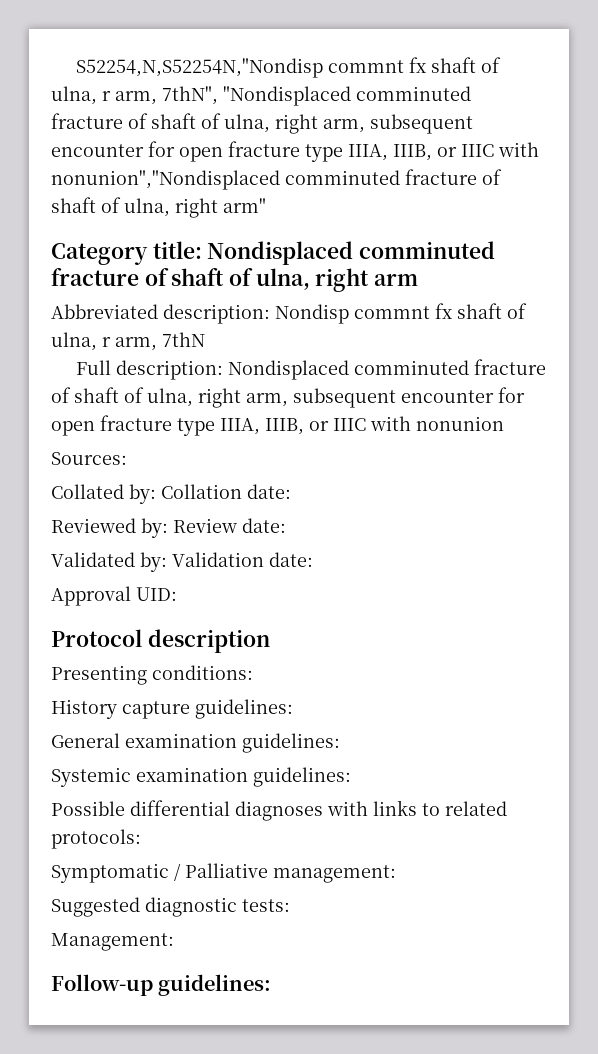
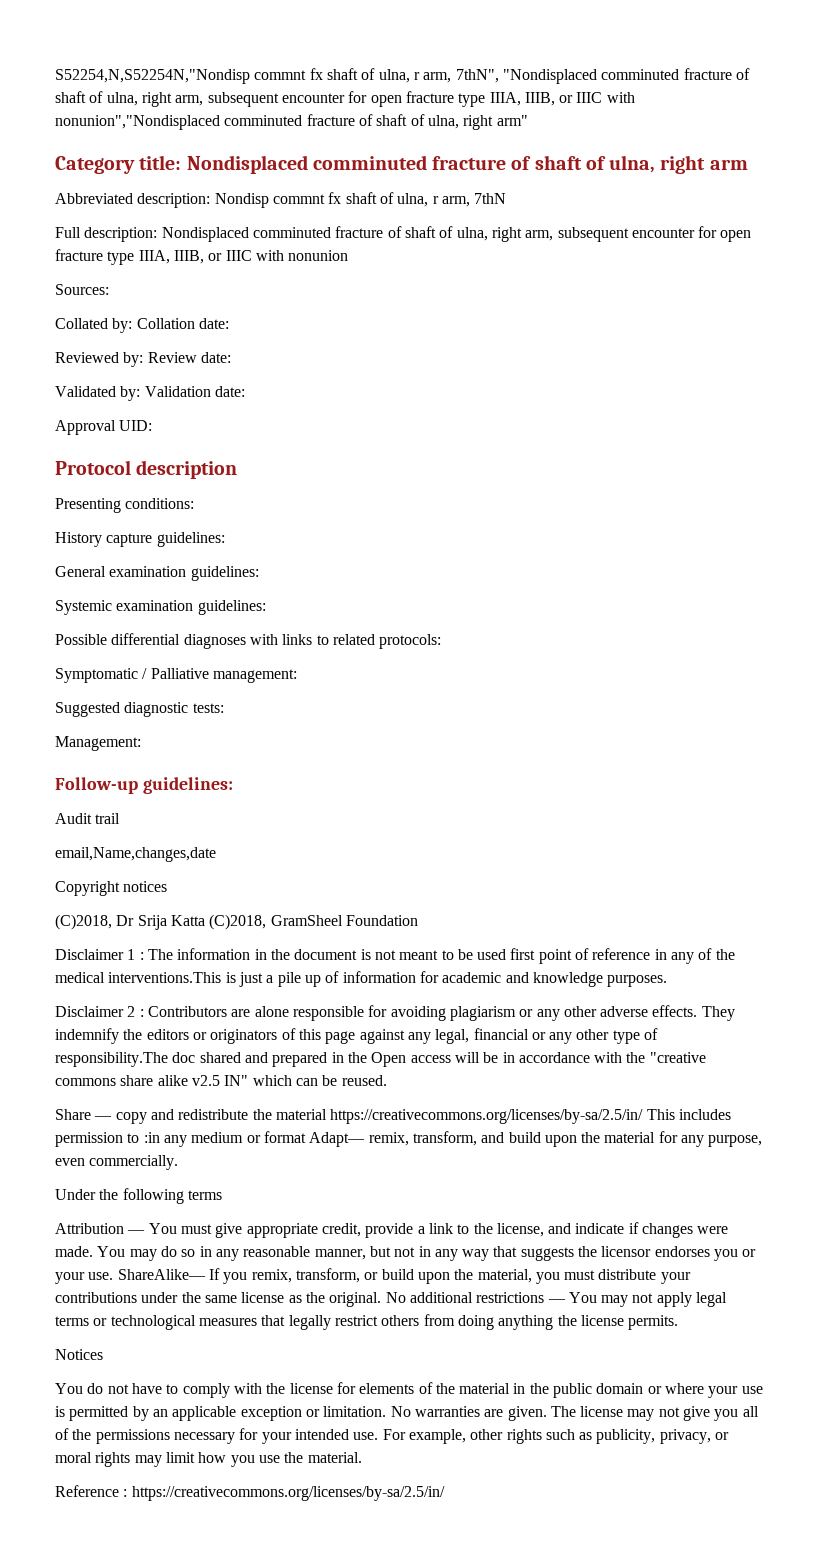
(272, 985) none -> [55,813,121,824] [55,847,216,862] [55,881,168,896] [55,914,418,930] [55,948,735,964] [55,971,668,987] [55,1005,735,1021] [55,1028,659,1044] [55,1052,706,1067] [55,1075,387,1086] [55,1109,731,1124] [55,1131,763,1147] [55,1155,179,1170] [55,1188,222,1204] [55,1222,729,1238] [55,1246,757,1261] [55,1268,691,1284] [55,1292,728,1307] [55,1314,679,1330] [55,1349,103,1360] [55,1382,763,1398] [55,1406,759,1421] [55,1428,730,1444] [55,1452,362,1467] [55,1485,445,1501] // Audit trail // email,Name,changes,date // Copyright notices // (C)2018, Dr Srija Katta (C)2018, GramSheel Foundation // Disclaimer 1 : The information in the document is not meant to be used first point of reference in any of the medical interventions.This is just a pile up of information for academic and knowledge purposes. // Disclaimer 2 : Contributors are alone responsible for avoiding plagiarism or any other adverse effects. They indemnify the editors or originators of this page against any legal, financial or any other type of responsibility.The doc shared and prepared in the Open access will be in accordance with the "creative commons share alike v2.5 IN" which can be reused. // Share — copy and redistribute the material https://creativecommons.org/licenses/by-sa/2.5/in/ This includes permission to :in any medium or format Adapt— remix, transform, and build upon the material for any purpose, even commercially. // Under the following terms // Attribution — You must give appropriate credit, provide a link to the license, and indicate if changes were made. You may do so in any reasonable manner, but not in any way that suggests the licensor endorses you or your use. ShareAlike— If you remix, transform, or build upon the material, you must distribute your contributions under the same license as the original. No additional restrictions — You may not apply legal terms or technological measures that legally restrict others from doing anything the license permits. // Notices // You do not have to comply with the license for elements of the material in the public domain or where your use is permitted by an applicable exception or limitation. No warranties are given. The license may not give you all of the permissions necessary for your intended use. For example, other rights such as publicity, privacy, or moral rights may limit how you use the material. // Reference : https://creativecommons.org/licenses/by-sa/2.5/in/

